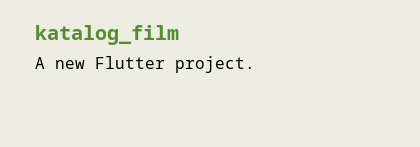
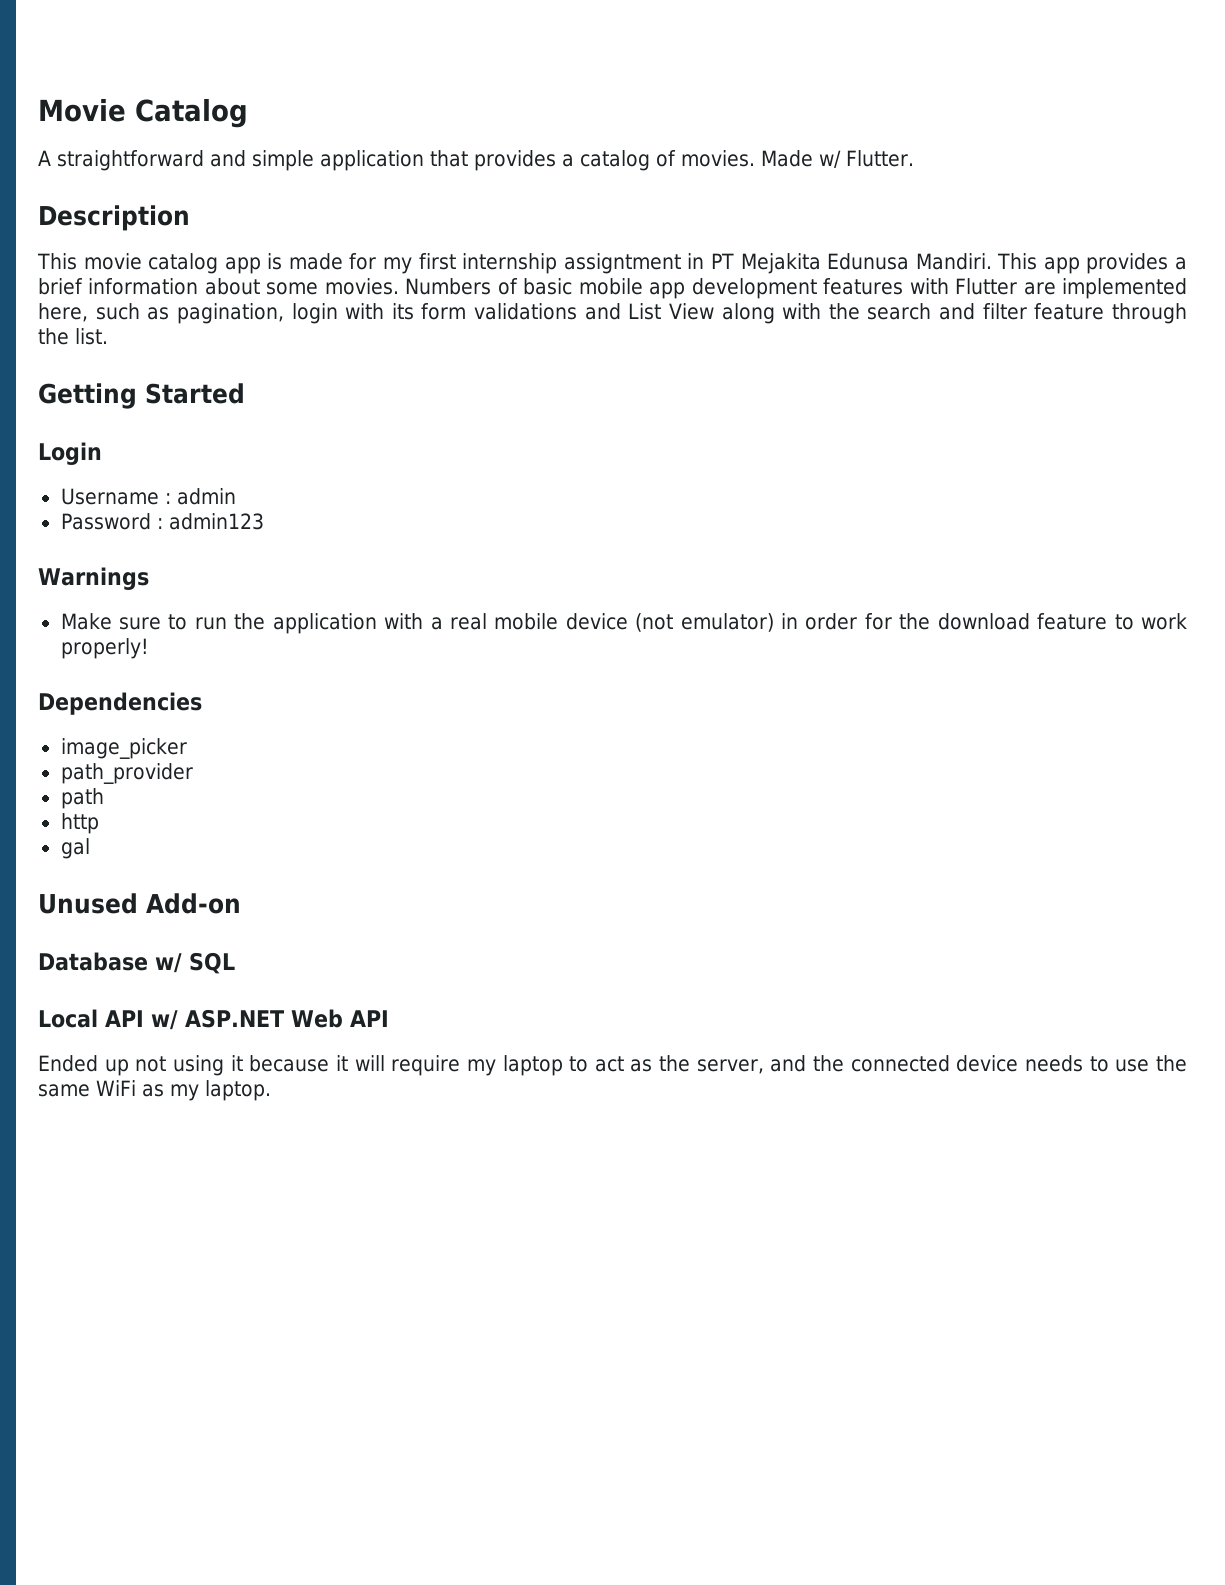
[35,25,179,45] katalog_film -> [38,98,248,128] Movie Catalog
[55,56,255,73] new Flutter project. -> [57,150,914,171] [38,205,190,231] [37,253,1187,274] [38,278,1187,299] [38,303,1187,324] [38,328,108,345] [38,383,245,409] [38,442,102,465] [60,488,236,505] [60,513,264,530] [38,567,149,590] [60,613,1187,634] [60,638,149,659] [38,692,202,715] [60,738,187,759] [60,763,193,784] [60,788,104,809] [60,813,99,834] [60,838,90,859] [38,893,241,914] [38,952,235,974] [38,1009,389,1030] [38,1055,1188,1076] [38,1080,271,1101] straightforward and simple application that provides a catalog of movies. Made w/ Flutter. // Description // This movie catalog app is made for my first internship assigntment in PT Mejakita Edunusa Mandiri. This app provides a brief information about some movies. Numbers of basic mobile app development features with Flutter are implemented here, such as pagination, login with its form validations and List View along with the search and filter feature through the list. // Getting Started // Login // Username : admin // Password : admin123 // Warnings // Make sure to run the application with a real mobile device (not emulator) in order for the download feature to work properly! // Dependencies // image_picker // path_provider // path // http // gal // Unused Add-on // Database w/ SQL // Local API w/ ASP.NET Web API // Ended up not using it because it will require my laptop to act as the server, and the connected device needs to use the same WiFi as my laptop.

